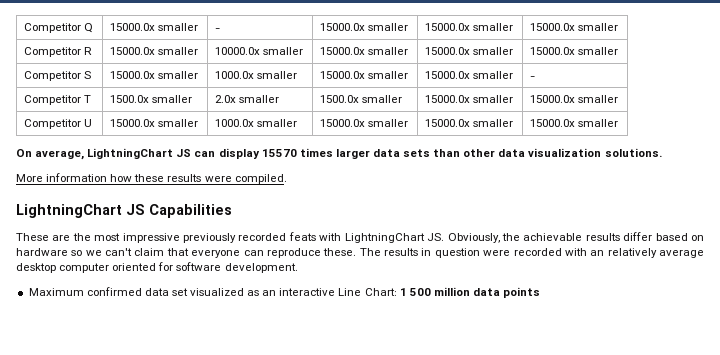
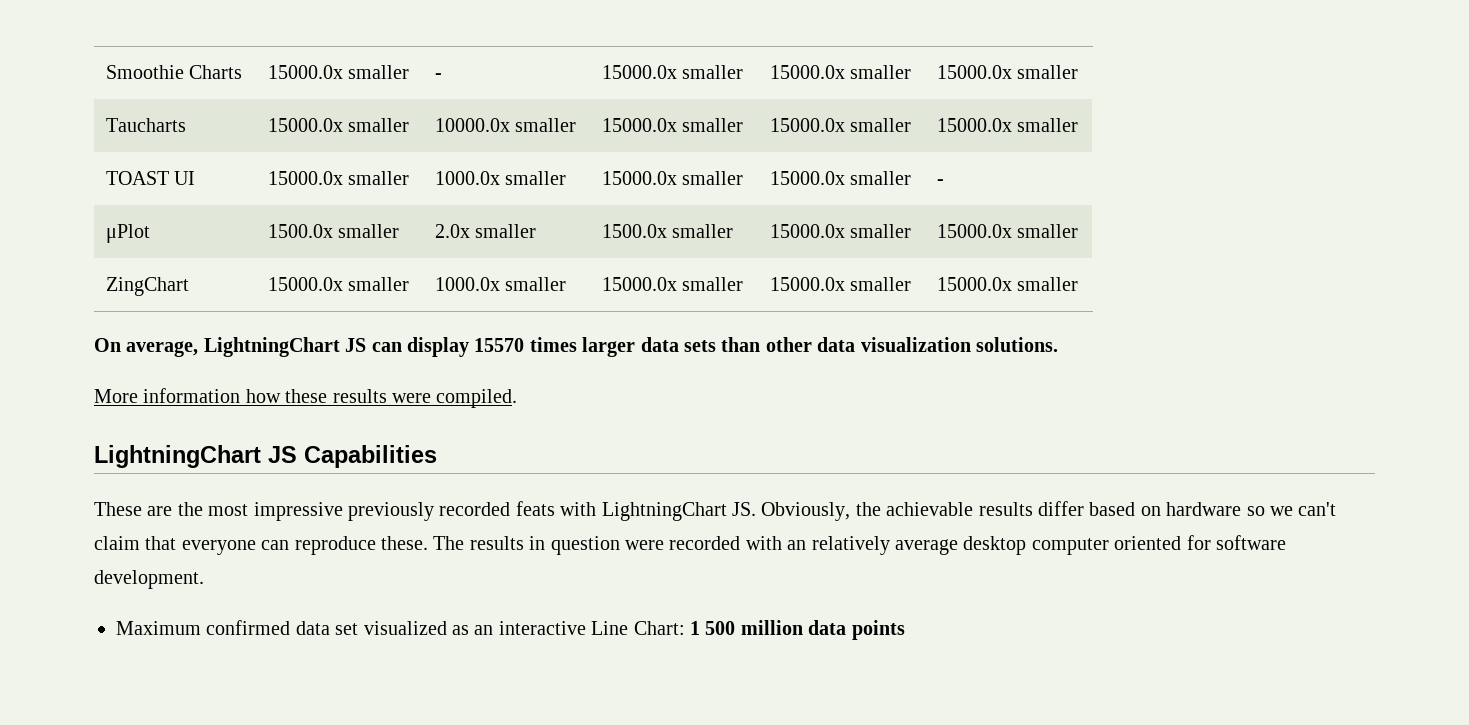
[23,23,93,33] Competitor Q -> [105,65,243,79] Smoothie Charts
[23,47,92,57] Competitor R -> [105,118,186,132] Taucharts
[23,71,91,81] Competitor S -> [105,171,196,185] TOAST UI
[23,95,91,105] Competitor T -> [105,224,150,243] μPlot
[23,119,92,129] Competitor U -> [105,277,189,296] ZingChart

